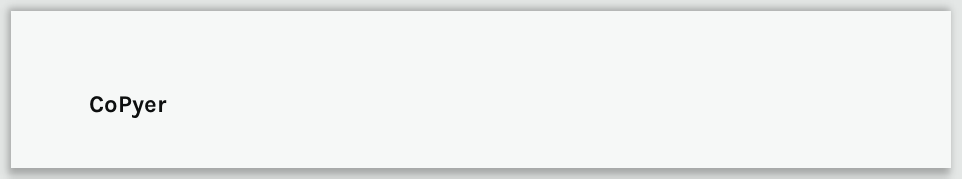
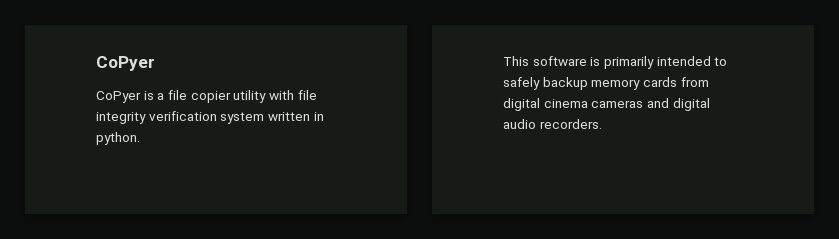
[89,96,167,119] CoPyer -> [96,56,155,71] [96,90,317,103] [96,111,324,124] [96,132,140,145] [503,56,728,69] [503,77,709,90] [503,98,710,111] [503,119,602,129] CoPyer // CoPyer is a file copier utility with file integrity verification system written in python. // This software is primarily intended to safely backup memory cards from digital cinema cameras and digital audio recorders.

